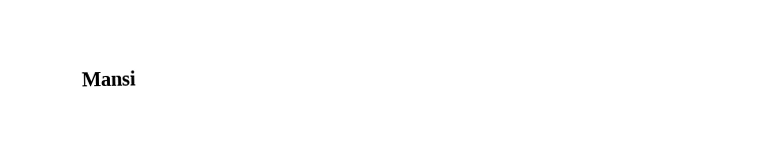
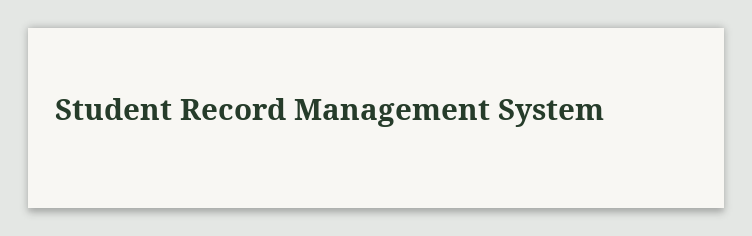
[81,70,137,87] Mansi -> [55,98,604,127] Student Record Management System

